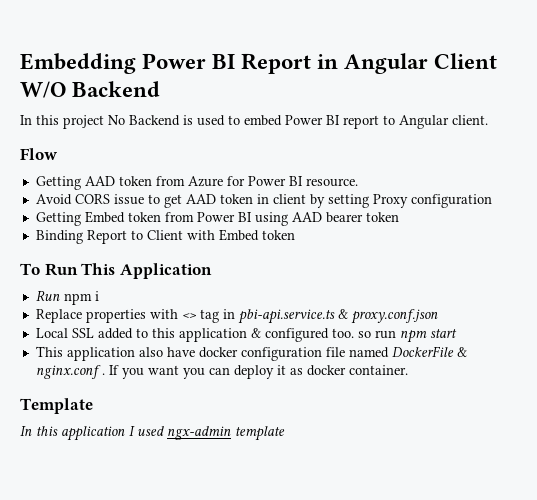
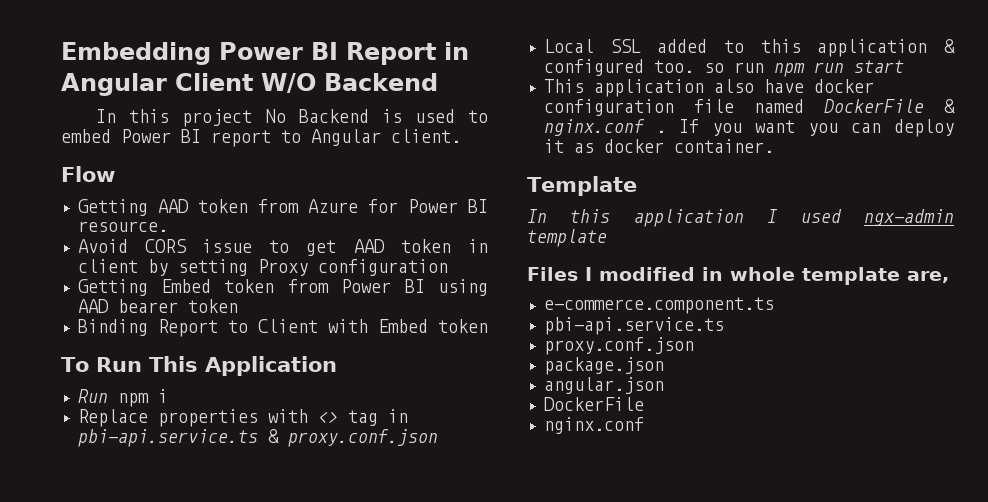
(427, 336) none -> [813,62,844,73] run
(285, 433) none -> [527,267,949,285] [543,297,774,314] [543,317,724,335] [543,337,694,355] [543,357,664,375] [543,377,664,394] [543,397,644,411] [543,417,644,434] // Files I modified in whole template are, // e-commerce.component.ts // pbi-api.service.ts // proxy.conf.json // package.json // angular.json // DockerFile // nginx.conf

